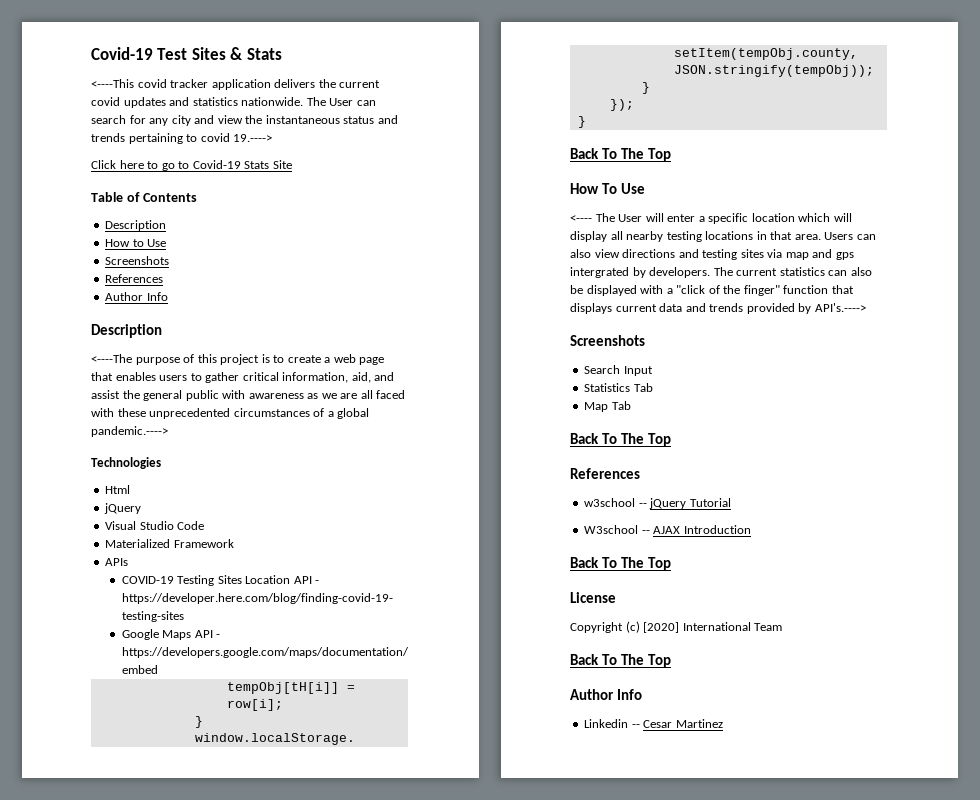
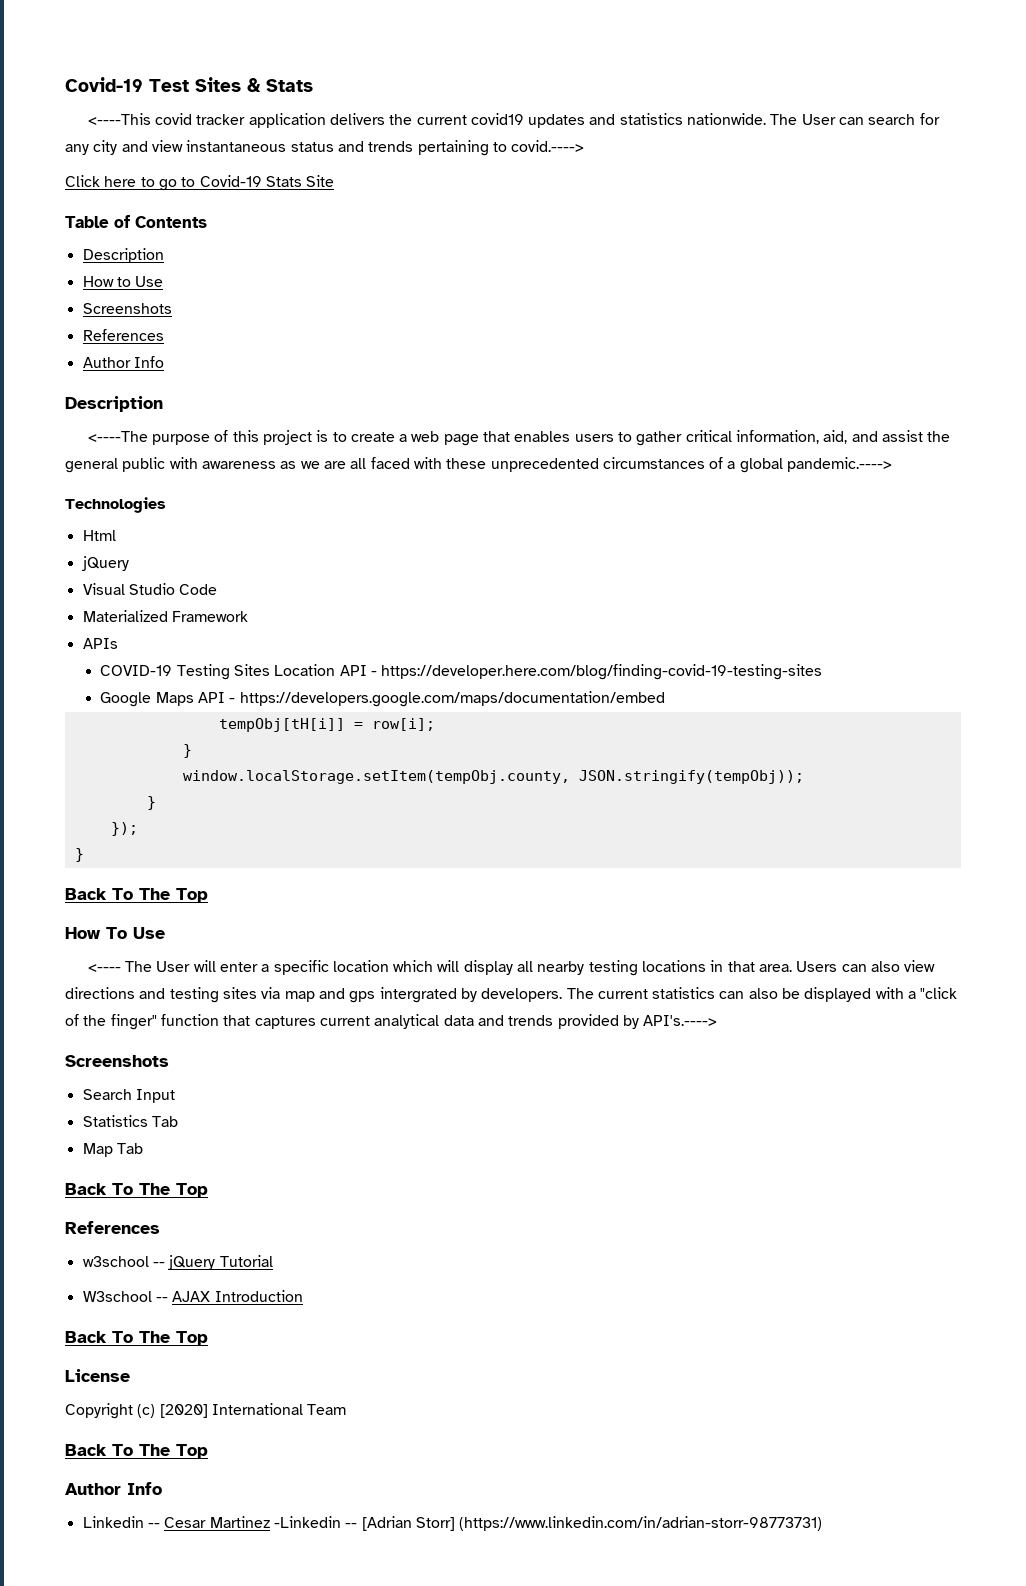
[91,97,120,106] covid -> [470,113,524,125] covid19
[245,115,263,124] the -> (183, 146) none
[200,133,273,142] covid 19.----> -> [511,140,585,152] covid.---->
[570,303,657,314] displays current -> [254,1014,440,1029] captures current analytical
(723, 723) none -> [273,1516,823,1531] -Linkedin -- [Adrian Storr] (https://www.linkedin.com/in/adrian-storr-98773731)

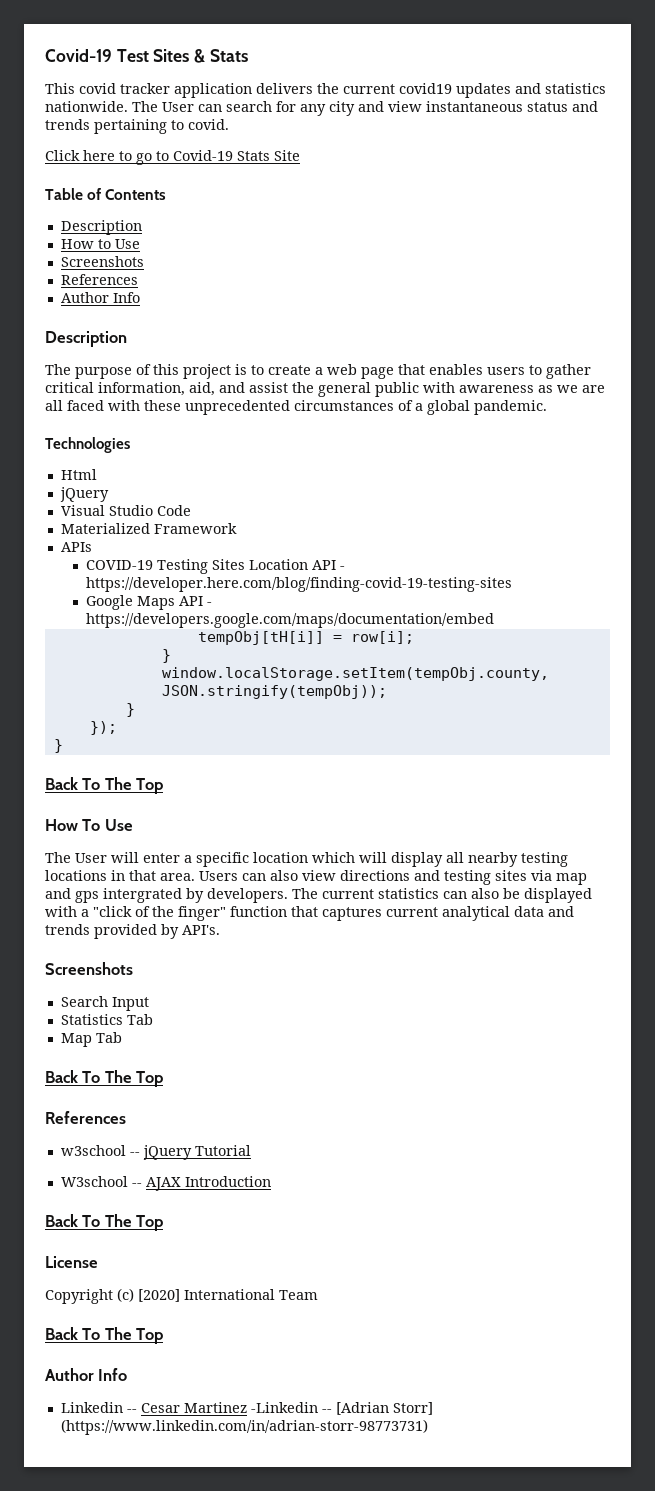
[87,113,151,125] <----This -> [45,83,75,94] This
[511,140,585,152] covid.----> -> [188,119,229,130] covid.
[87,431,148,442] <----The -> [45,364,71,375] The
[787,457,893,472] pandemic.----> -> [474,400,547,415] pandemic.
[87,964,121,972] <---- -> (133, 825) none
[643,1015,718,1026] API's.----> -> [182,925,220,935] API's.

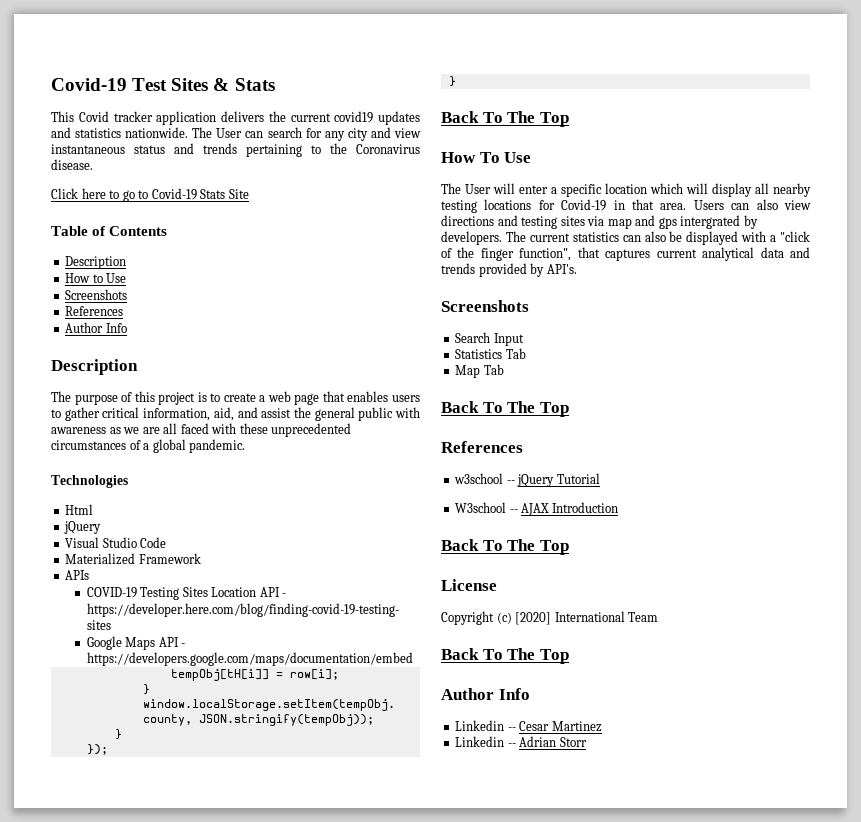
[79,83,116,94] covid -> [78,111,109,122] Covid
[188,119,229,130] covid. -> [330,143,420,154] [51,159,93,170] the Coronavirus disease.
(107, 875) none -> [538,199,607,211] for Covid-19
[178,906,287,921] finger" function -> [480,248,572,261] finger function",
[250,1402,433,1415] [60,1419,428,1435] -Linkedin -- [Adrian Storr] (https://www.linkedin.com/in/adrian-storr-98773731) -> [455,736,587,747] // Linkedin -- Adrian Storr

